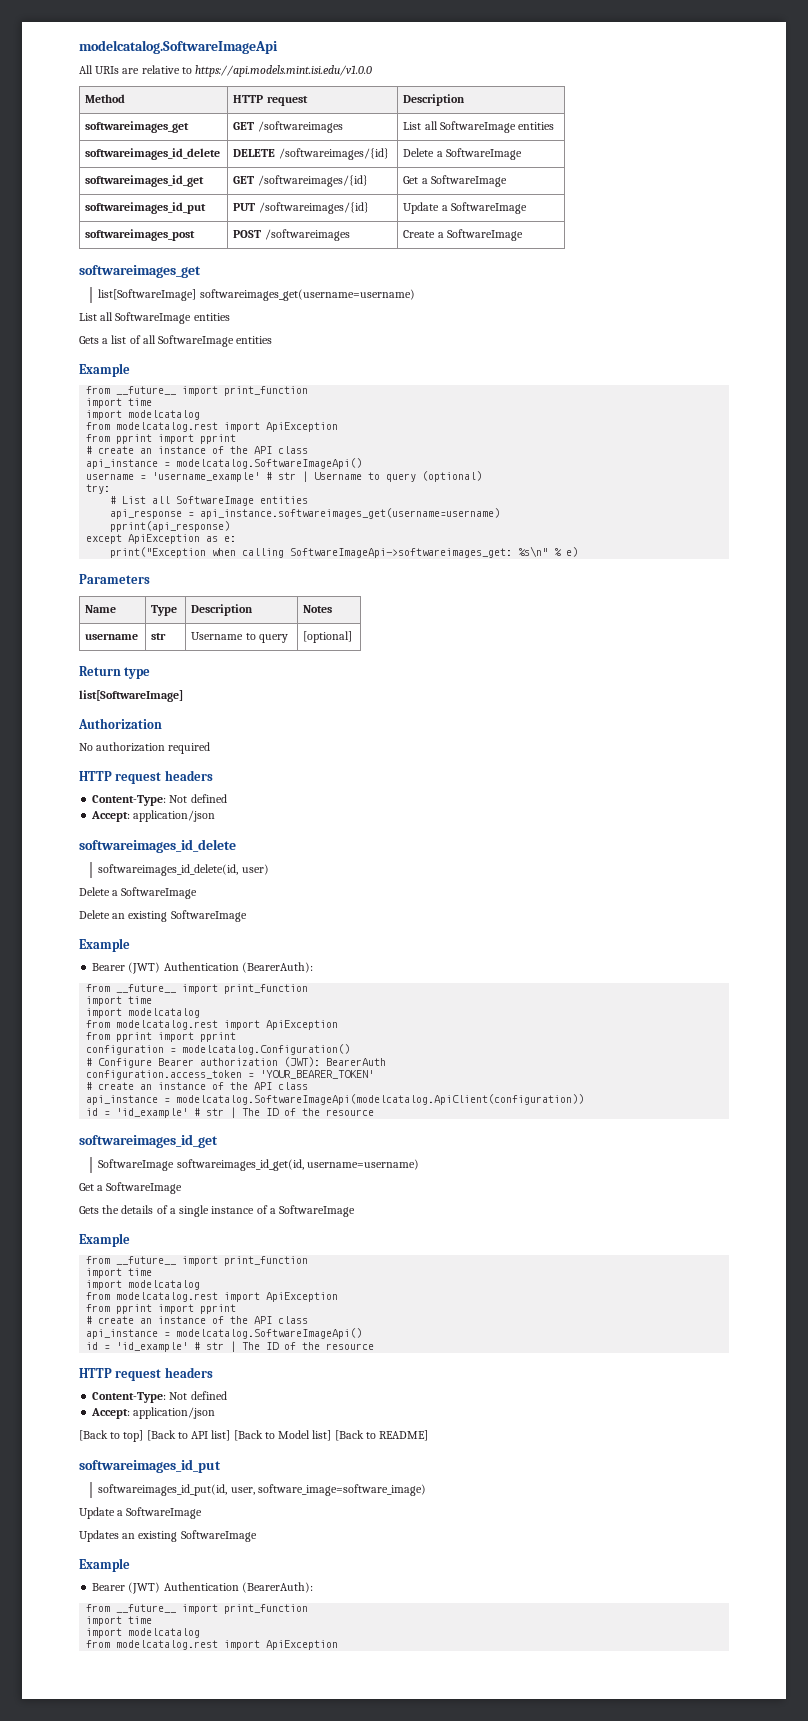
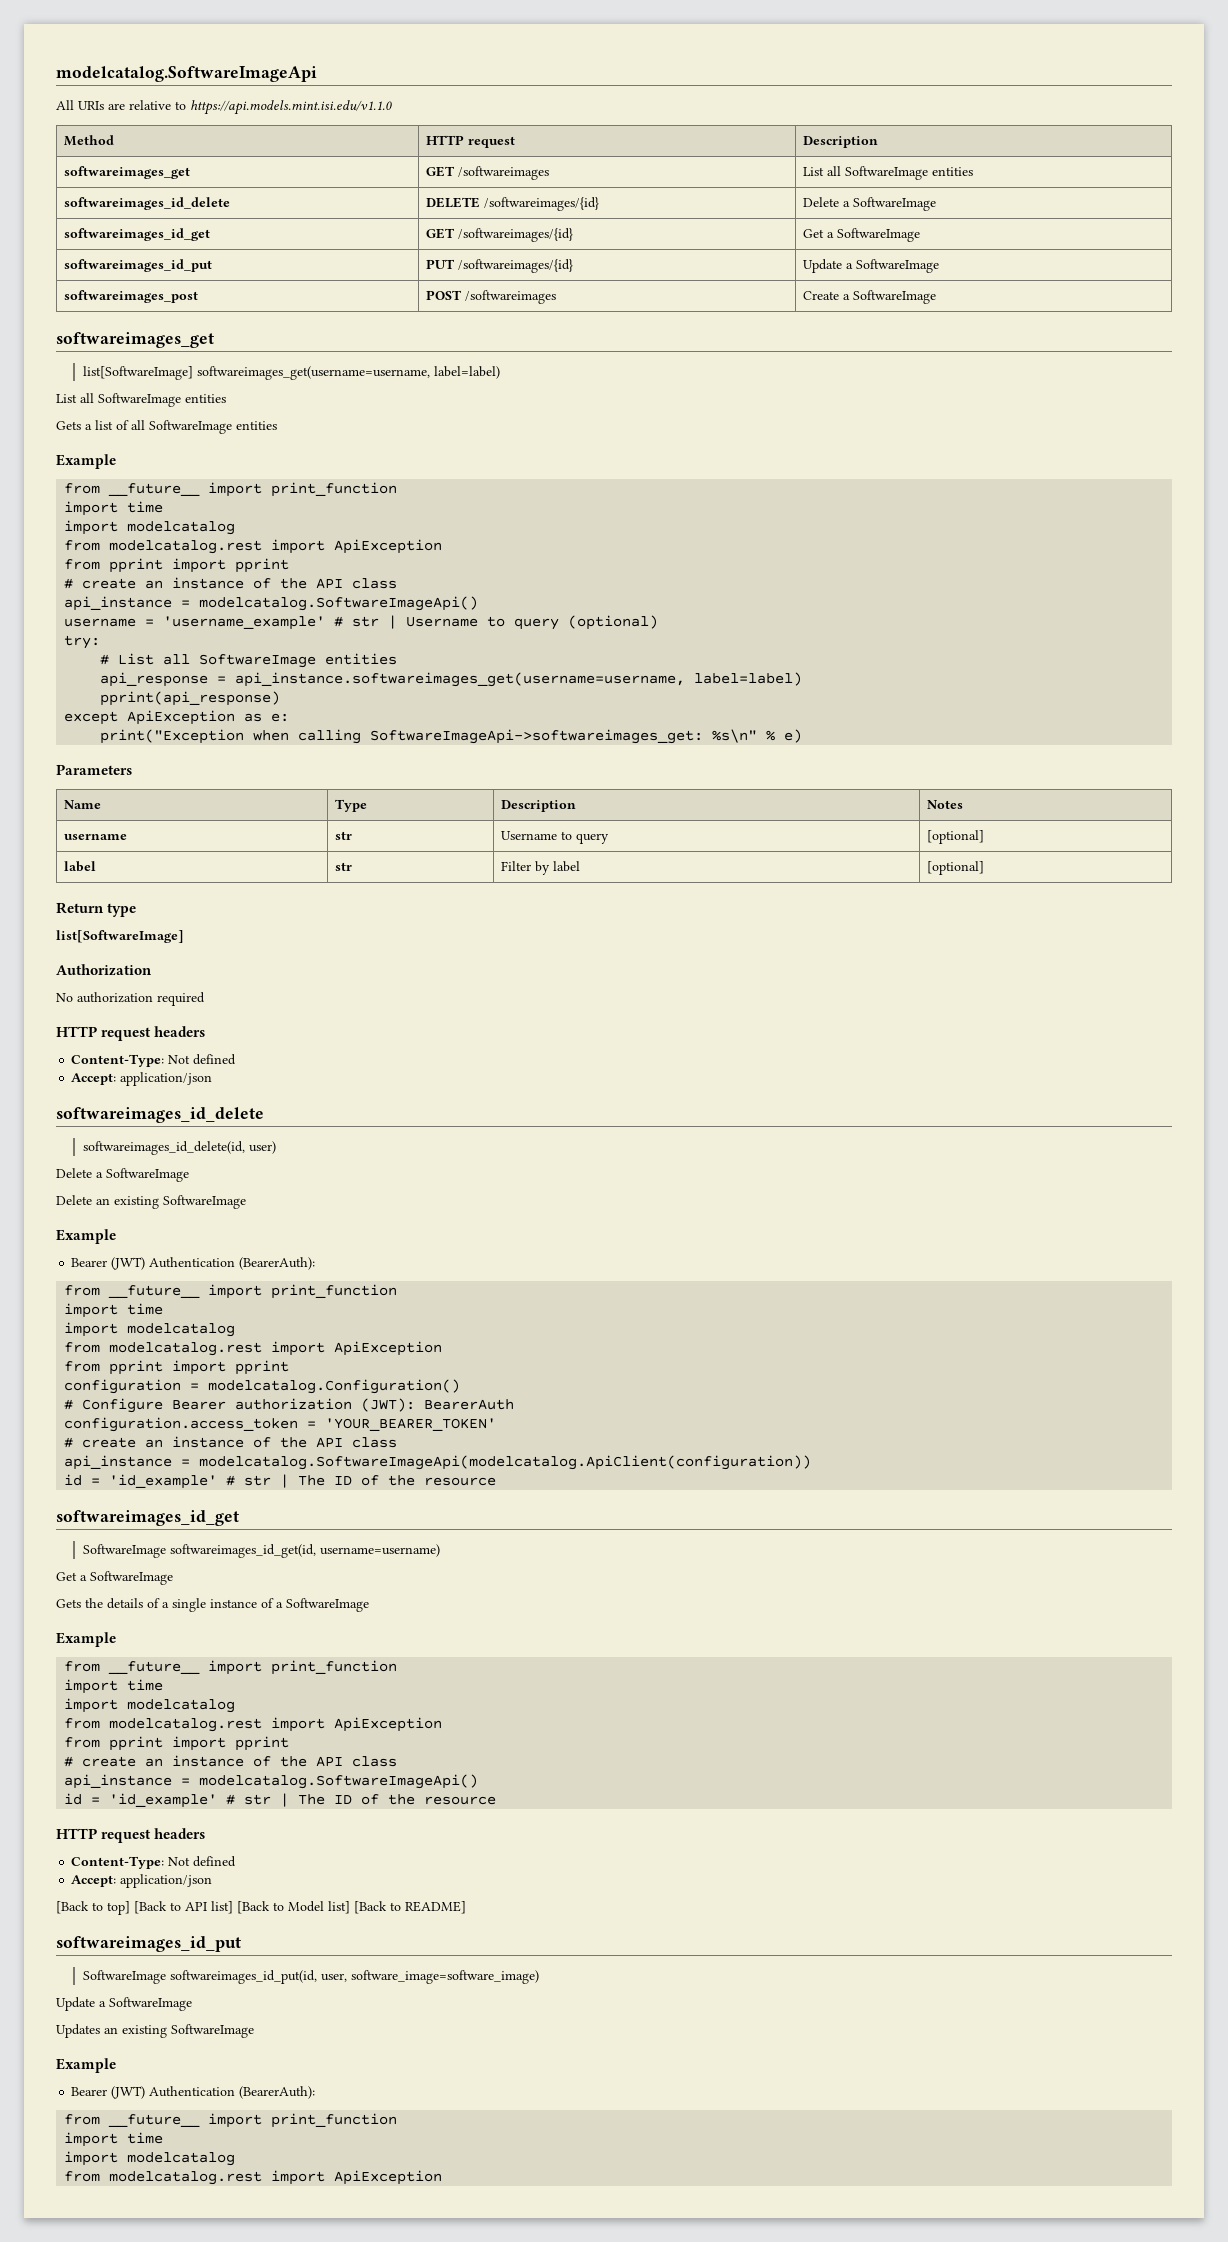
[195,65,373,77] https://api.models.mint.isi.edu/v1.0.0 -> [190,100,392,115] https://api.models.mint.isi.edu/v1.1.0
[199,289,415,301] softwareimages_get(username=username) -> [196,366,500,380] softwareimages_get(username=username, label=label)
[200,508,501,519] api_instance.softwareimages_get(username=username) -> [235,672,803,687] api_instance.softwareimages_get(username=username, label=label)
(353, 637) none -> [64,861,97,872] [335,862,353,871] [501,861,581,875] [927,861,985,875] // label | str | Filter by label | [optional]
(221, 1466) none -> [82,1970,166,1984] SoftwareImage

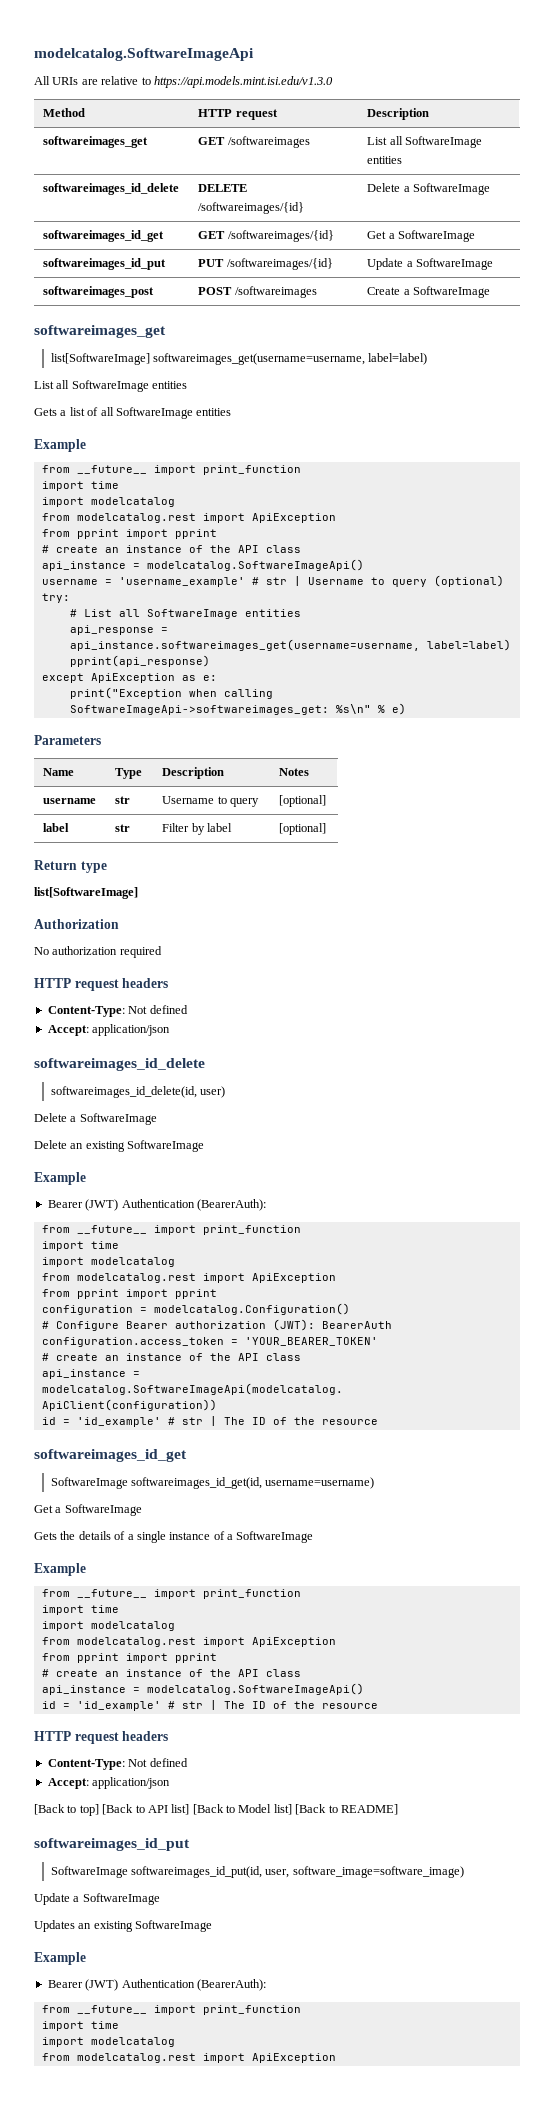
[190,100,392,115] https://api.models.mint.isi.edu/v1.1.0 -> [153,76,333,88] https://api.models.mint.isi.edu/v1.3.0

